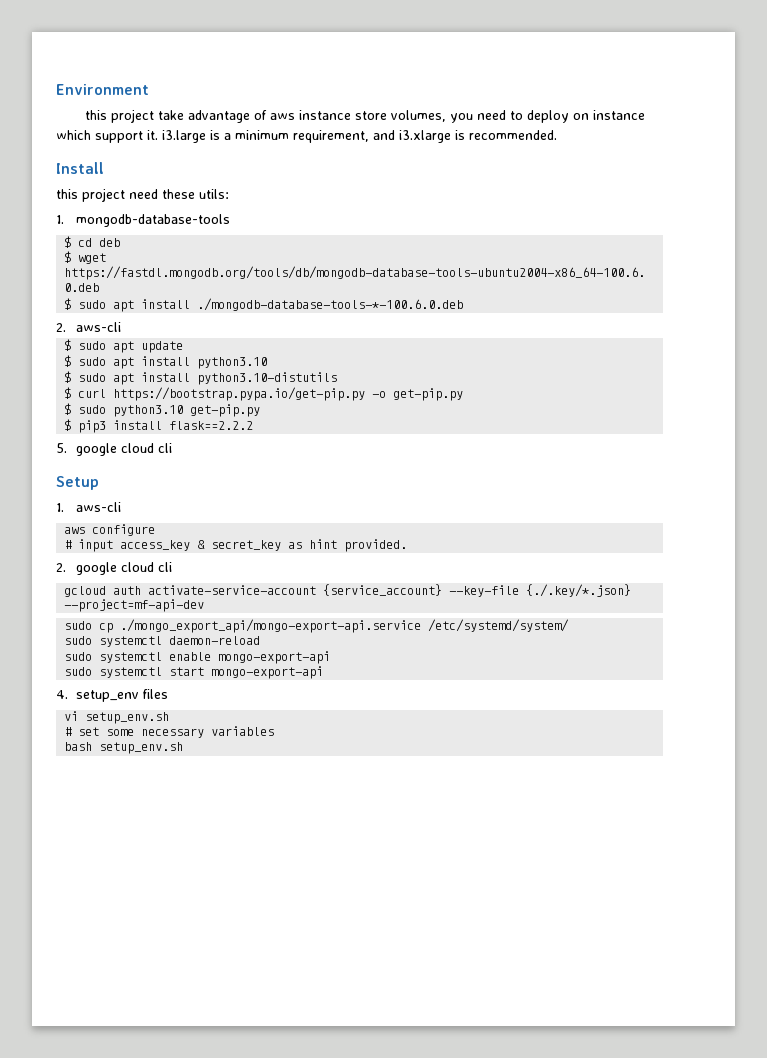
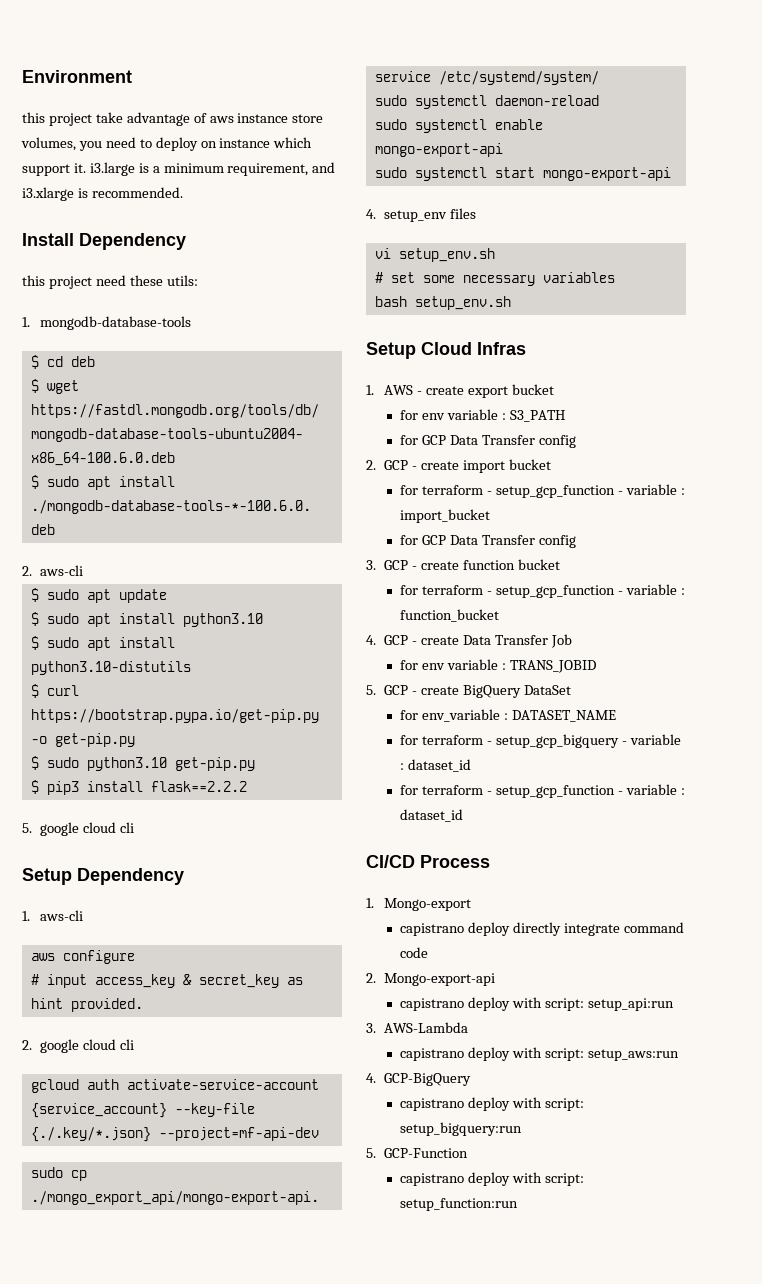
(104, 168) none -> [79,233,186,250] Dependency
(99, 483) none -> [77,868,184,885] Dependency
(184, 748) none -> [366,342,526,359] [366,384,554,398] [400,409,565,422] [400,435,576,448] [366,459,551,473] [400,484,685,498] [400,509,491,523] [400,535,576,548] [366,559,560,570] [400,584,685,598] [400,609,500,622] [366,634,572,648] [400,659,596,673] [366,685,571,698] [400,709,616,722] [400,734,681,748] [400,759,472,772] [400,784,685,798] [400,809,464,822] [366,855,490,868] [366,898,472,911] [400,922,684,936] [400,947,429,958] [366,973,496,986] [400,997,674,1011] [366,1022,469,1033] [400,1047,679,1061] [366,1073,472,1086] [400,1097,584,1111] [400,1122,523,1136] [366,1148,469,1158] [400,1172,584,1186] [400,1198,519,1211] // Setup Cloud Infras // 1. AWS - create export bucket // for env variable : S3_PATH // for GCP Data Transfer config // 2. GCP - create import bucket // for terraform - setup_gcp_function - variable : import_bucket // for GCP Data Transfer config // 3. GCP - create function bucket // for terraform - setup_gcp_function - variable : function_bucket // 4. GCP - create Data Transfer Job // for env variable : TRANS_JOBID // 5. GCP - create BigQuery DataSet // for env_variable : DATASET_NAME // for terraform - setup_gcp_bigquery - variable : dataset_id // for terraform - setup_gcp_function - variable : dataset_id // CI/CD Process // 1. Mongo-export // capistrano deploy directly integrate command code // 2. Mongo-export-api // capistrano deploy with script: setup_api:run // 3. AWS-Lambda // capistrano deploy with script: setup_aws:run // 4. GCP-BigQuery // capistrano deploy with script: setup_bigquery:run // 5. GCP-Function // capistrano deploy with script: setup_function:run

